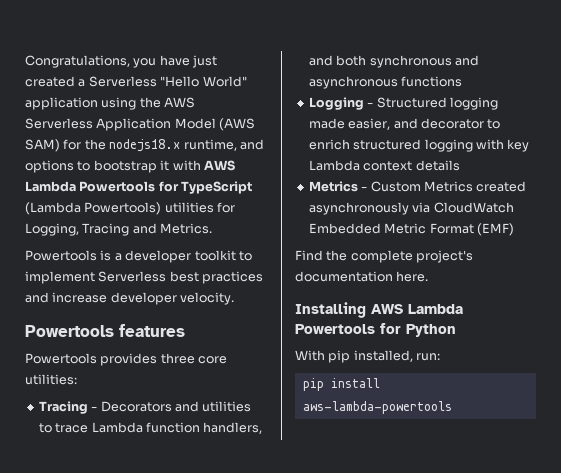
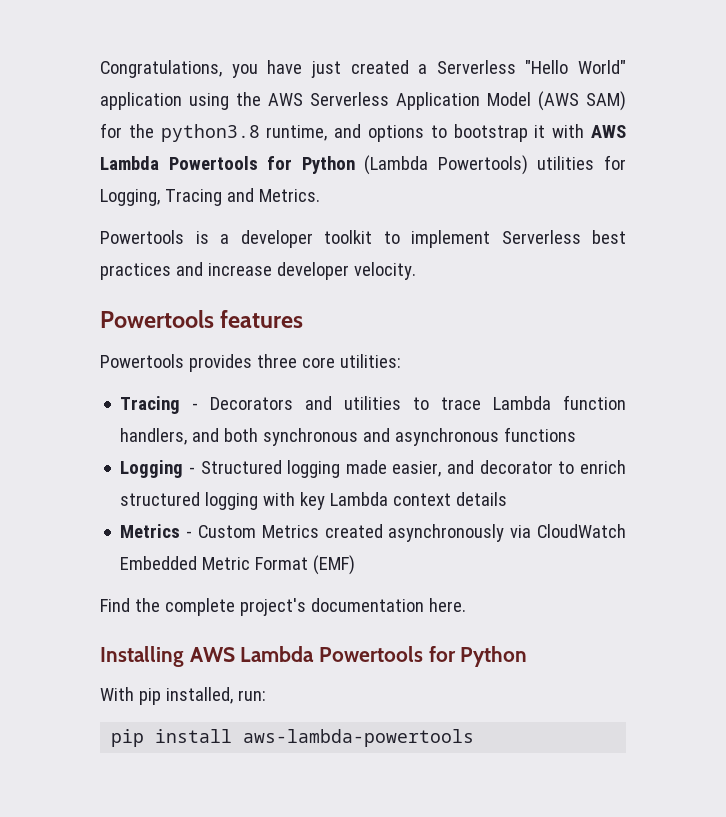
[109,139,181,152] nodejs18.x -> [160,124,260,142] python3.8
[181,181,253,194] TypeScript -> [301,156,355,174] Python

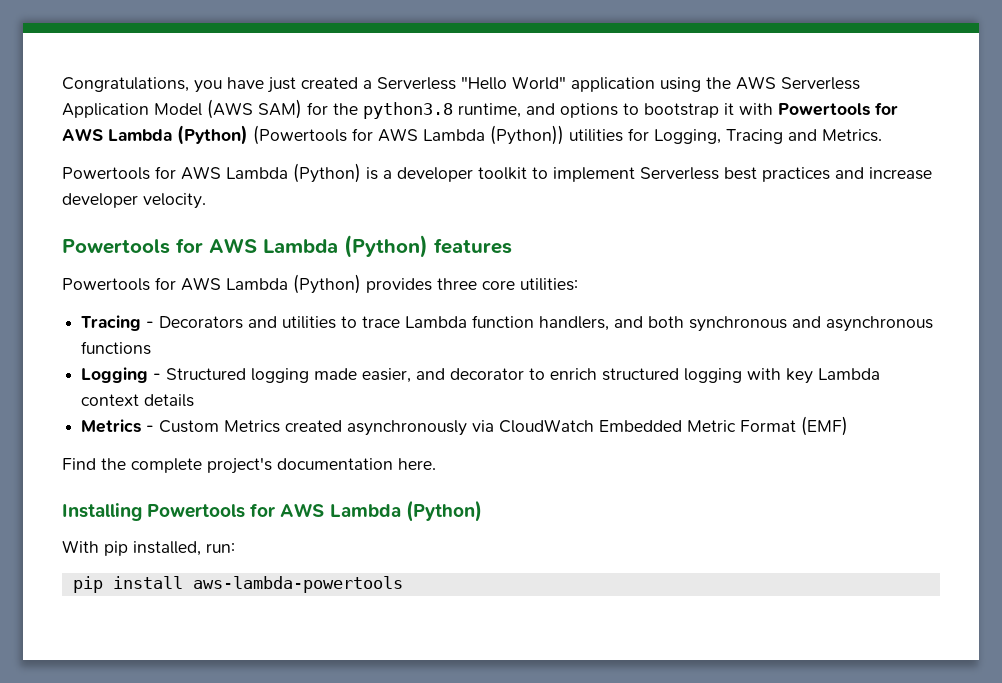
[591,125,627,138] [100,155,528,175] AWS Lambda Powertools for Python (Lambda Powertools) -> [778,102,898,116] [62,125,564,145] Powertools for AWS Lambda (Python) (Powertools for AWS Lambda (Python))
(184, 237) none -> [155,163,361,183] for AWS Lambda (Python)
[220,310,304,328] [100,354,184,368] features // Powertools -> [176,235,512,258] [62,274,361,294] for AWS Lambda (Python) features // Powertools for AWS Lambda (Python)
[189,646,528,667] AWS Lambda Powertools for Python -> [147,500,482,522] Powertools for AWS Lambda (Python)

